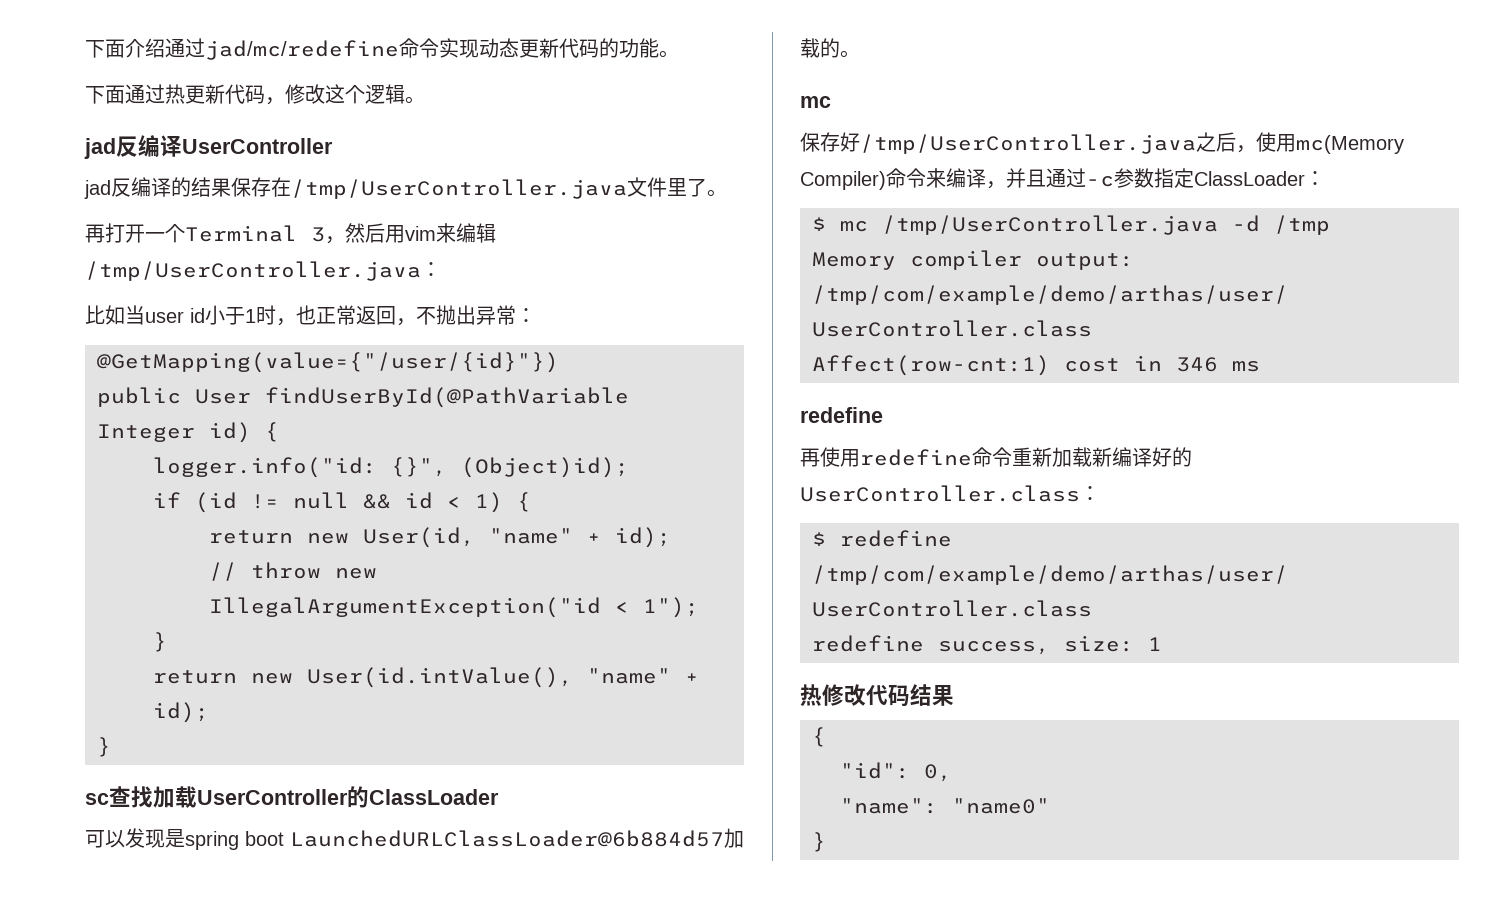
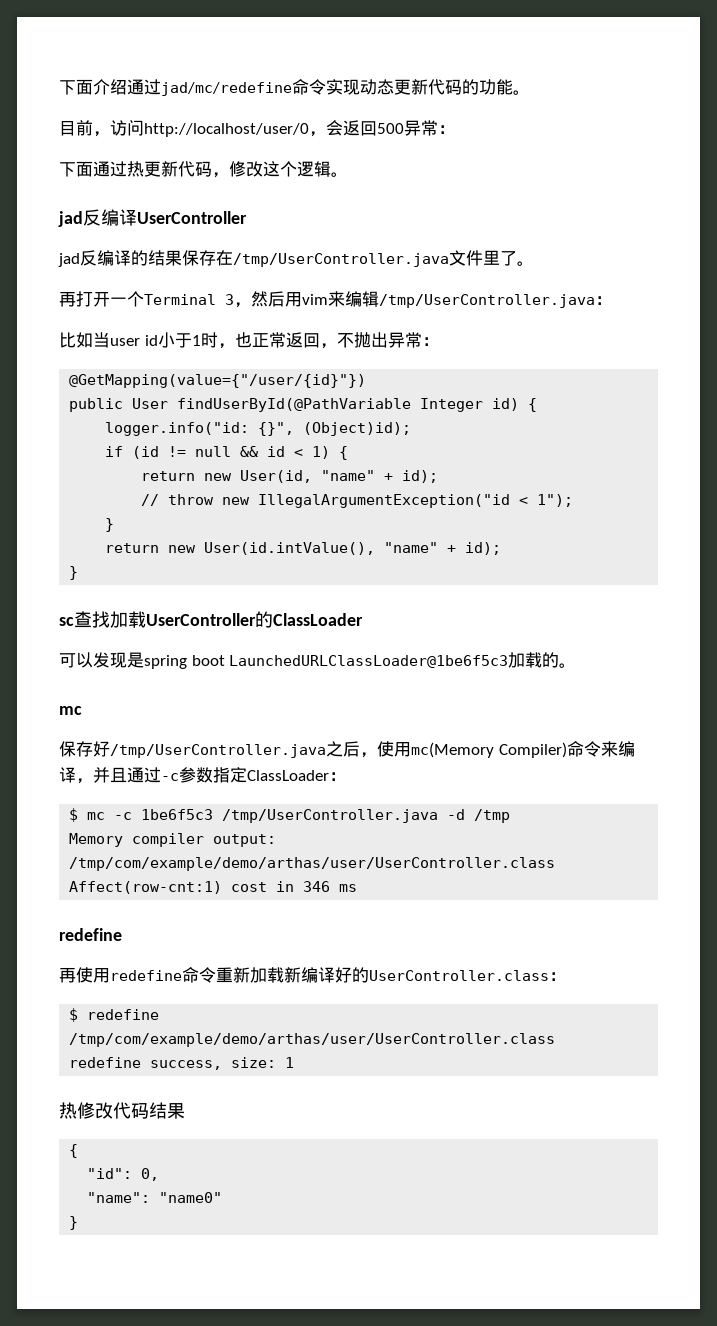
(679, 54) none -> [59,120,455,137] // 目前，访问http://localhost/user/0，会返回500异常：
[290,830,724,847] LaunchedURLClassLoader@6b884d57 -> [229,655,509,668] LaunchedURLClassLoader@1be6f5c3
(868, 226) none -> [114,809,214,820] -c 1be6f5c3

